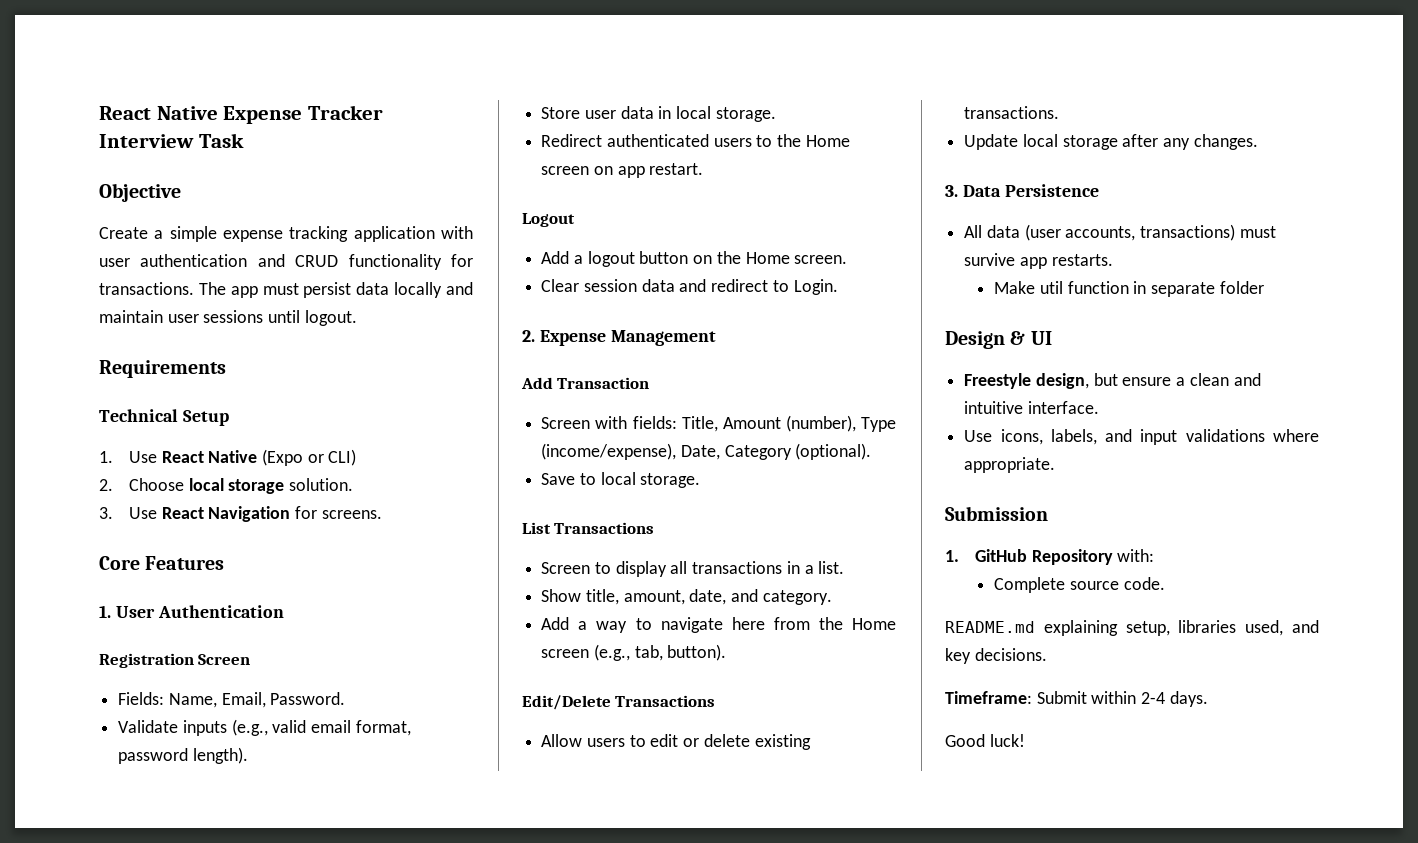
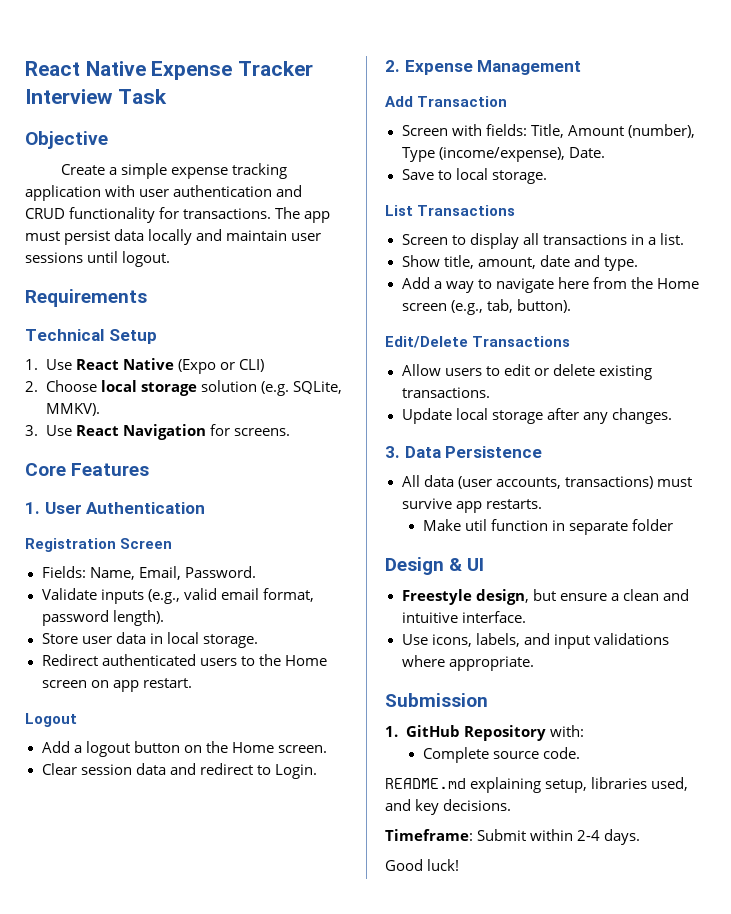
[288,478,353,491] solution. -> [201,380,343,396] [46,403,101,416] solution (e.g. SQLite, MMKV).
[680,443,872,460] Date, Category (optional). -> [568,147,605,158] Date.
[689,589,832,605] date, and category. -> [539,255,638,271] date and type.

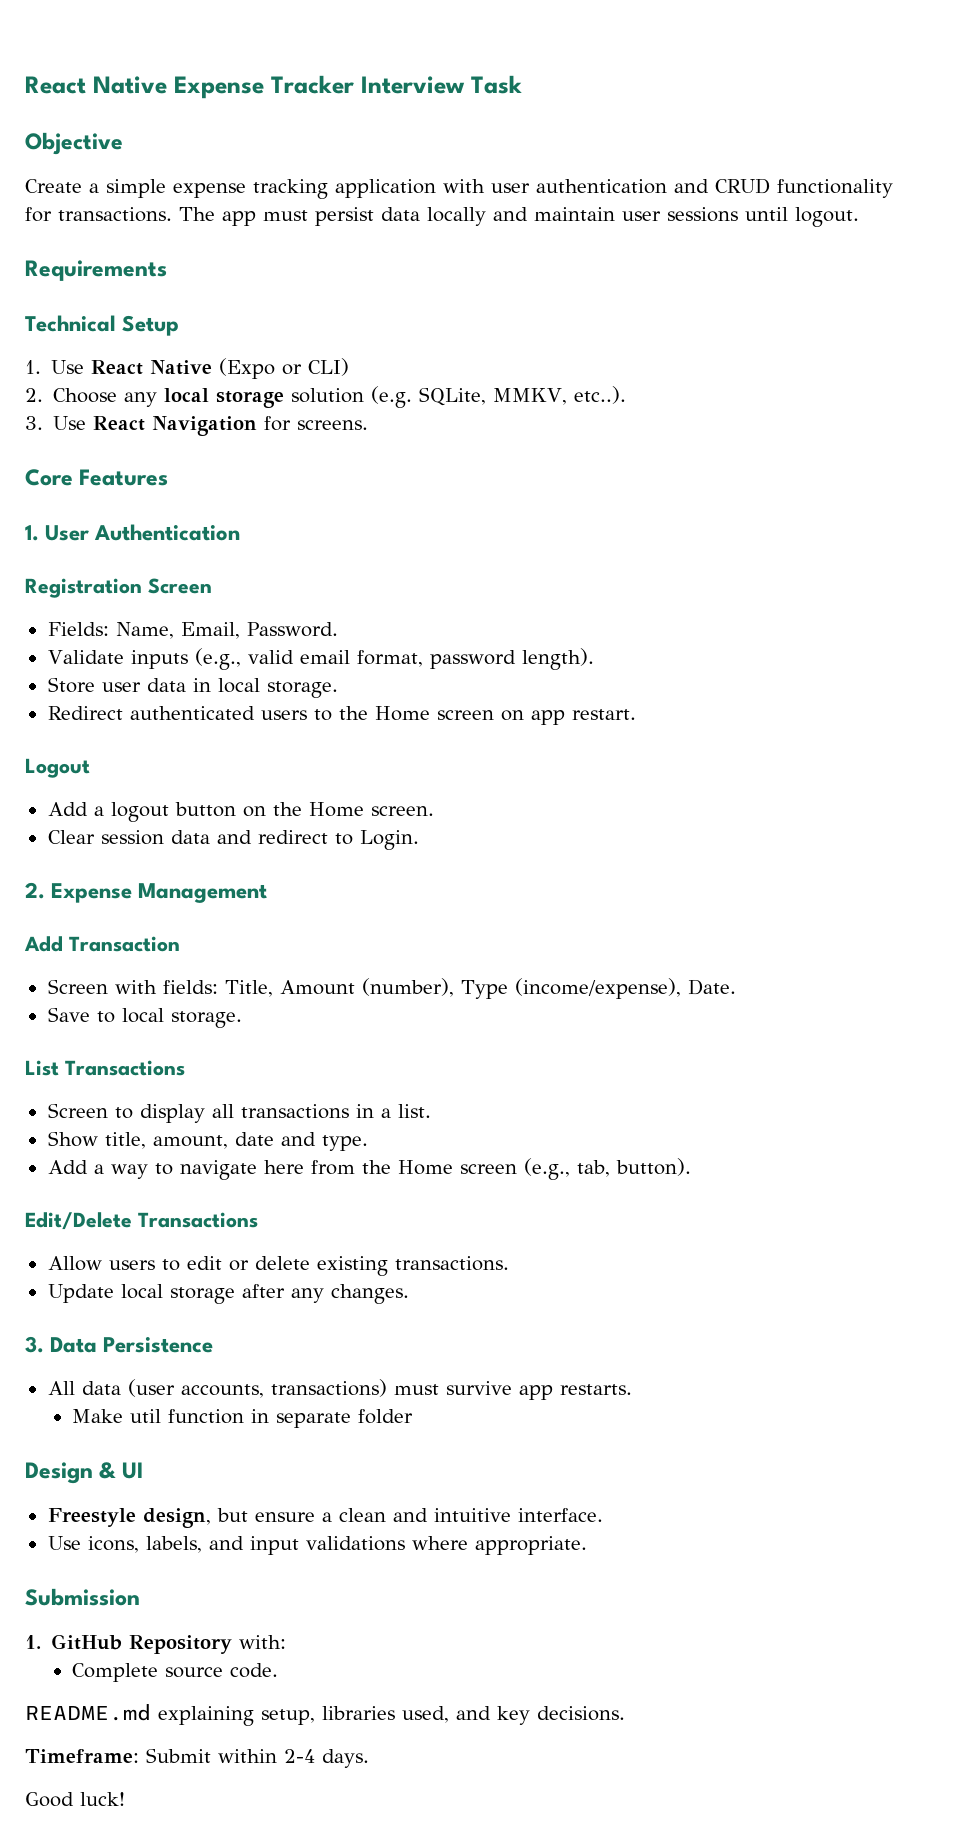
(98, 386) none -> [124,392,158,407] any
[46,403,101,416] MMKV). -> [493,386,627,405] MMKV, etc..).

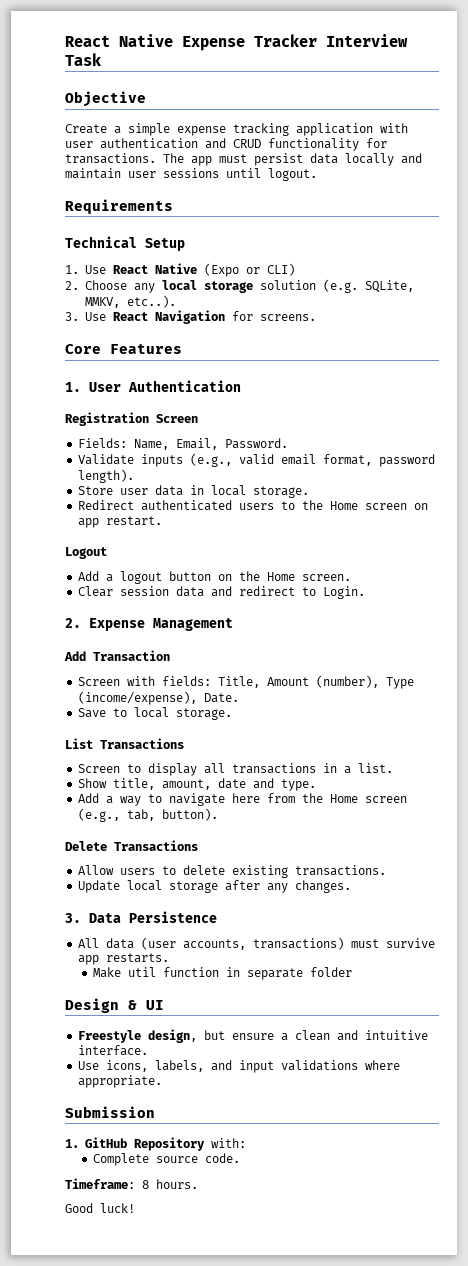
[25,1212,132,1230] Edit/Delete -> [65,841,107,851] Delete
[186,1256,249,1271] edit or -> (177, 870) none
[25,1704,625,1726] [25,1748,369,1768] README.md explaining setup, libraries used, and key decisions. // Timeframe: Submit within 2-4 days. -> [65,1178,198,1189] Timeframe: 8 hours.

